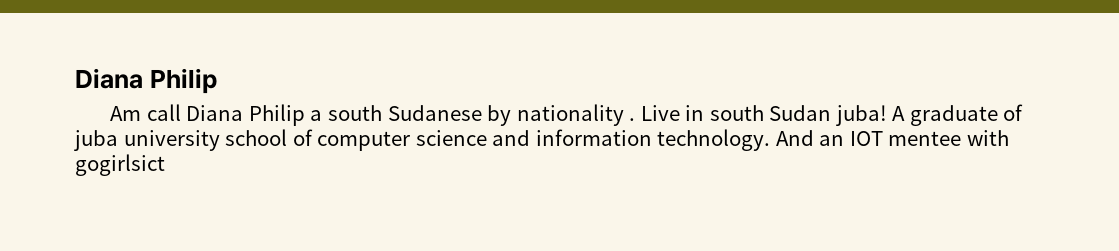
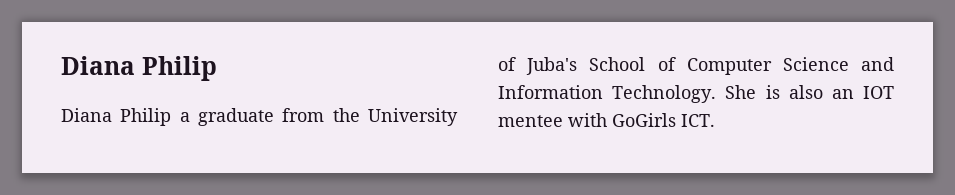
[110,104,181,121] Am call -> (217, 68) none
[328,104,1024,126] [74,129,814,151] south Sudanese by nationality . Live in south Sudan juba! A graduate of juba university school of computer science and information technology. And -> [198,108,458,126] [498,57,894,75] [498,85,823,103] graduate from the University of Juba's School of Computer Science and Information Technology. She is also
[75,154,165,176] gogirlsict -> [612,113,715,127] GoGirls ICT.

